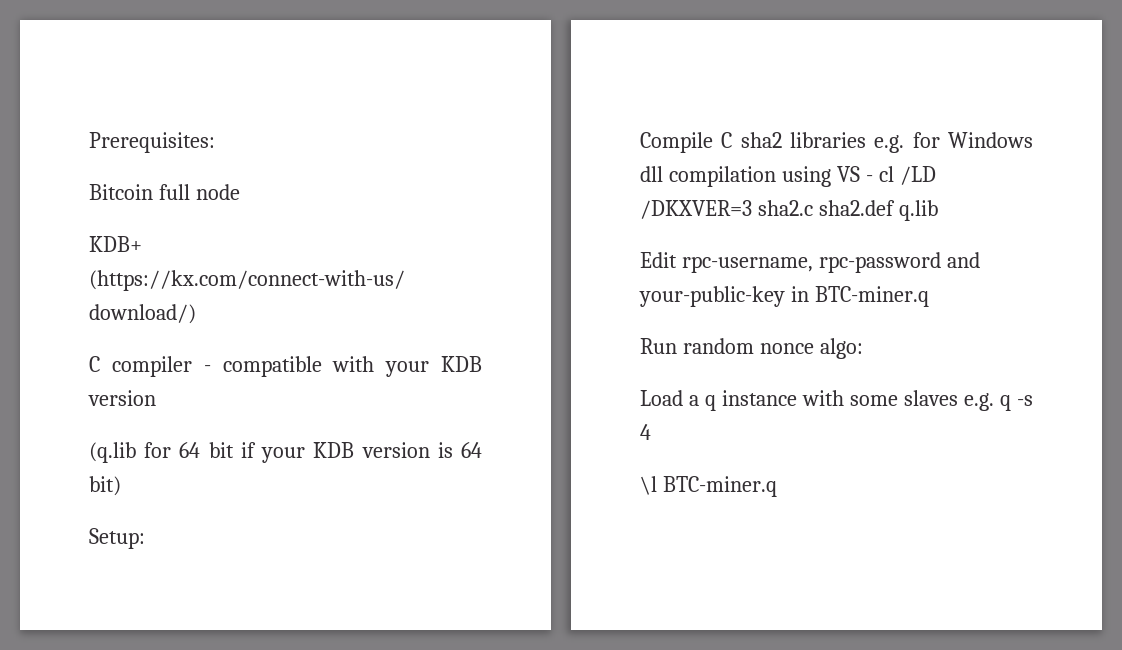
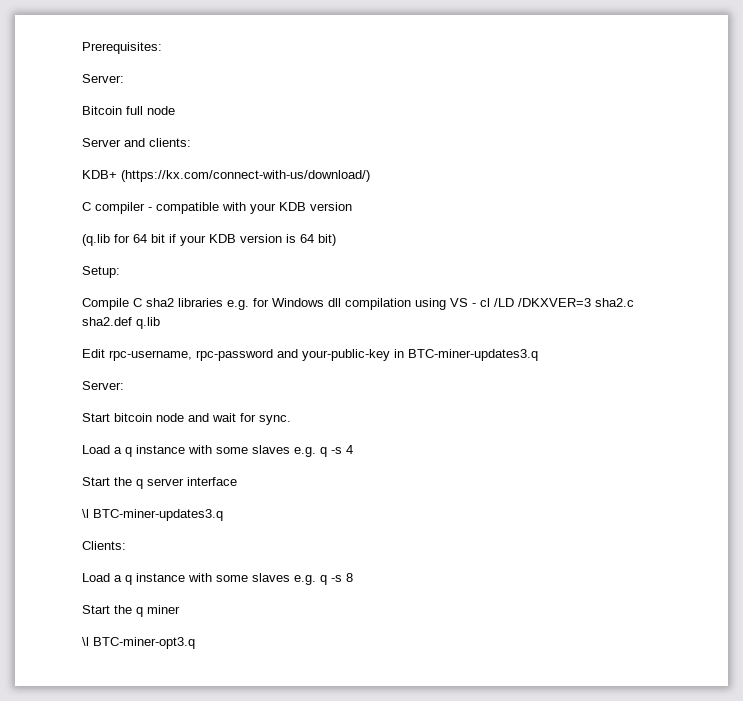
(215, 142) none -> [82,74,124,83] // Server:
(240, 192) none -> [82,138,191,147] // Server and clients:
[814,286,929,307] [640,338,863,359] BTC-miner.q // Run random nonce algo: -> [408,349,538,361] [82,381,124,390] [82,413,291,425] BTC-miner-updates3.q // Server: // Start bitcoin node and wait for sync.
[640,476,777,497] \l BTC-miner.q -> [82,477,237,489] [82,509,223,521] [82,541,126,550] [82,573,353,585] [82,605,180,617] [82,637,195,649] Start the q server interface // \l BTC-miner-updates3.q // Clients: // Load a q instance with some slaves e.g. q -s 8 // Start the q miner // \l BTC-miner-opt3.q

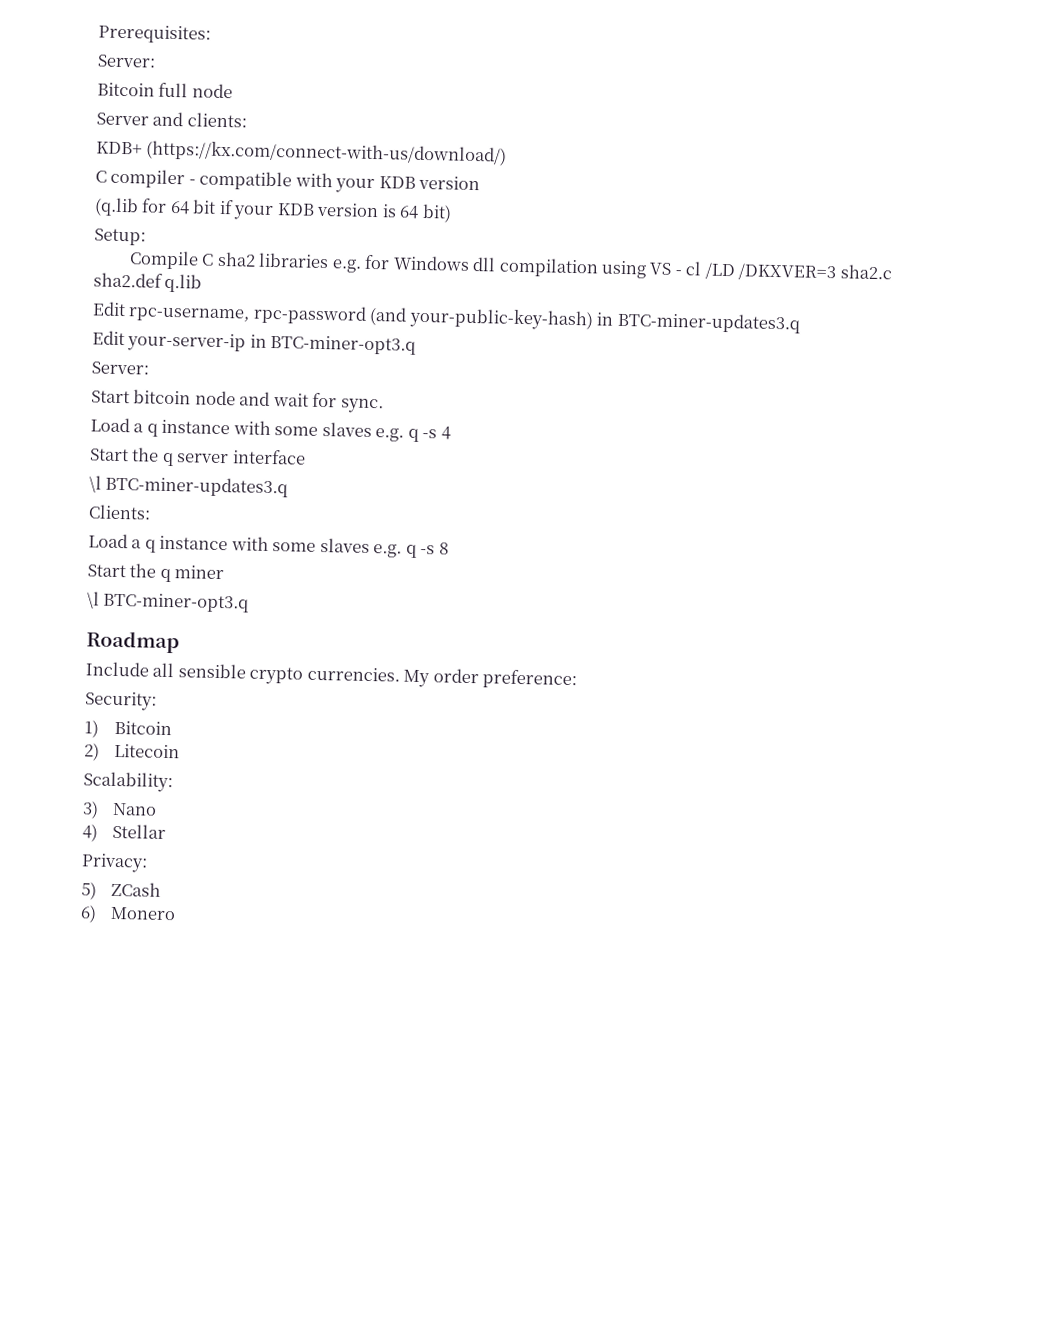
[277,349,390,361] and your-public-key -> [369,306,594,331] (and your-public-key-hash)
(538, 355) none -> [92,330,417,355] // Edit your-server-ip in BTC-miner-opt3.q
(195, 643) none -> [86,630,180,654] [85,661,578,690] [85,691,157,711] [84,719,172,738] [84,742,180,761] [83,771,173,793] [82,800,157,819] [82,823,166,842] [81,853,148,873] [81,881,161,900] [80,904,176,923] // Roadmap // Include all sensible crypto currencies. My order preference: // Security: // 1) Bitcoin // 2) Litecoin // Scalability: // 3) Nano // 4) Stellar // Privacy: // 5) ZCash // 6) Monero

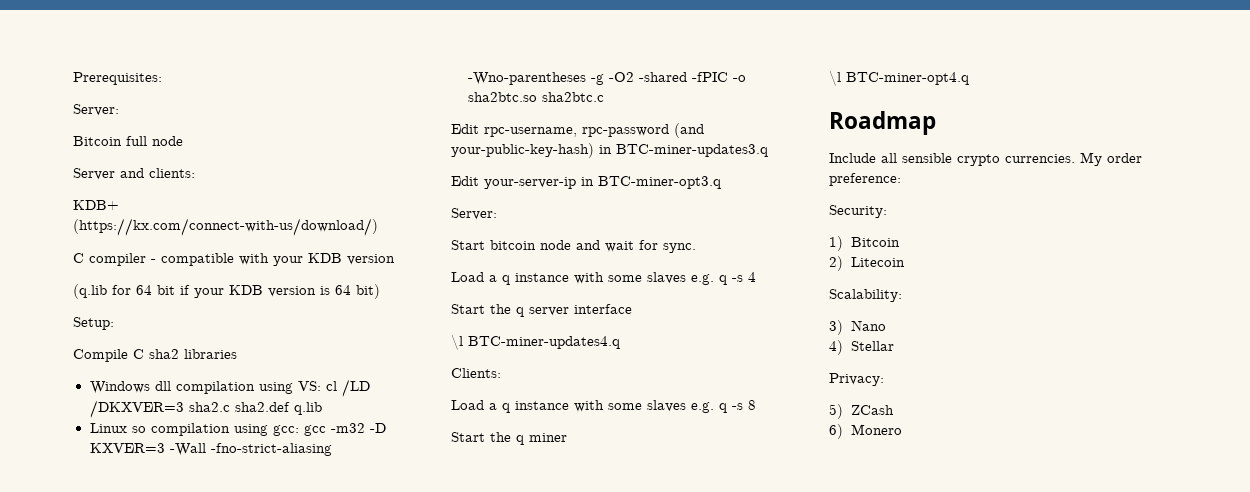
[331,254,391,273] e.g. for -> (237, 354) //
[649,262,682,276] VS - -> [297,381,321,391] VS:
(203, 283) none -> [89,423,386,436] [89,443,332,456] [467,72,746,85] [467,92,604,102] // Linux so compilation using gcc: gcc -m32 -D KXVER=3 -Wall -fno-strict-aliasing -Wno-parentheses -g -O2 -shared -fPIC -o sha2btc.so sha2btc.c
[105,475,289,498] BTC-miner-updates3.q -> [468,336,620,349] BTC-miner-updates4.q
[103,592,250,613] BTC-miner-opt3.q -> [846,72,969,85] BTC-miner-opt4.q

